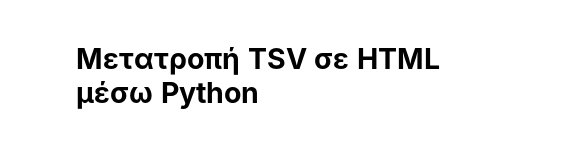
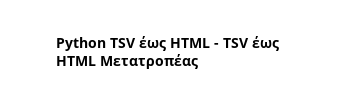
[76,47,441,75] [76,81,259,109] Μετατροπή TSV σε HTML μέσω Python -> [56,36,279,51] [56,54,198,69] Python TSV έως HTML - TSV έως HTML Μετατροπέας

